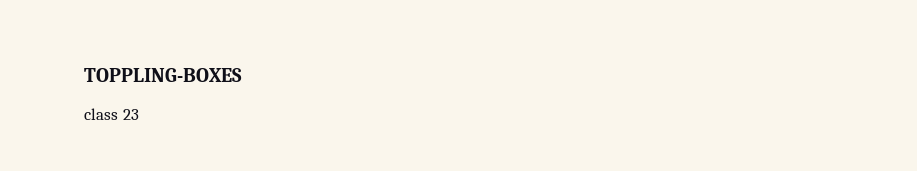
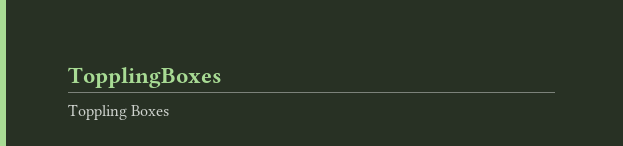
[84,68,242,82] [84,108,139,120] TOPPLING-BOXES // class 23 -> [68,67,222,88] [68,104,170,120] TopplingBoxes // Toppling Boxes

